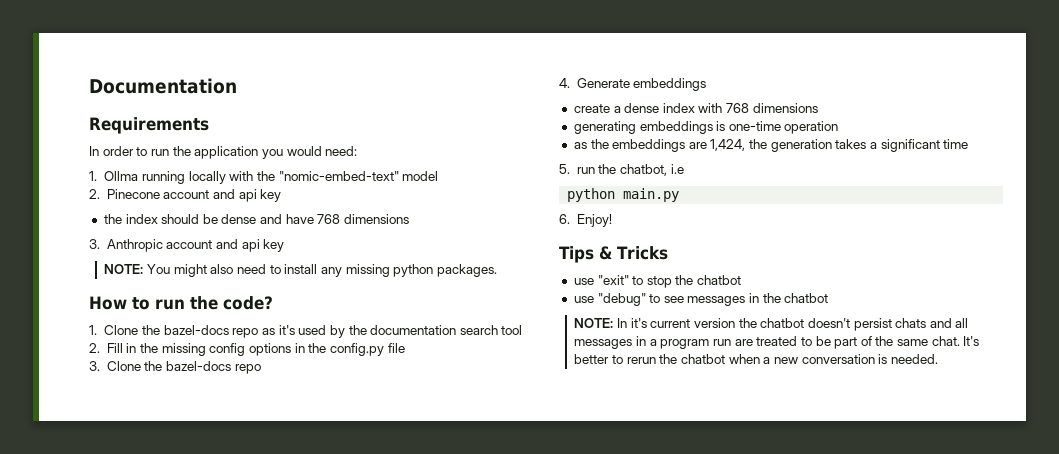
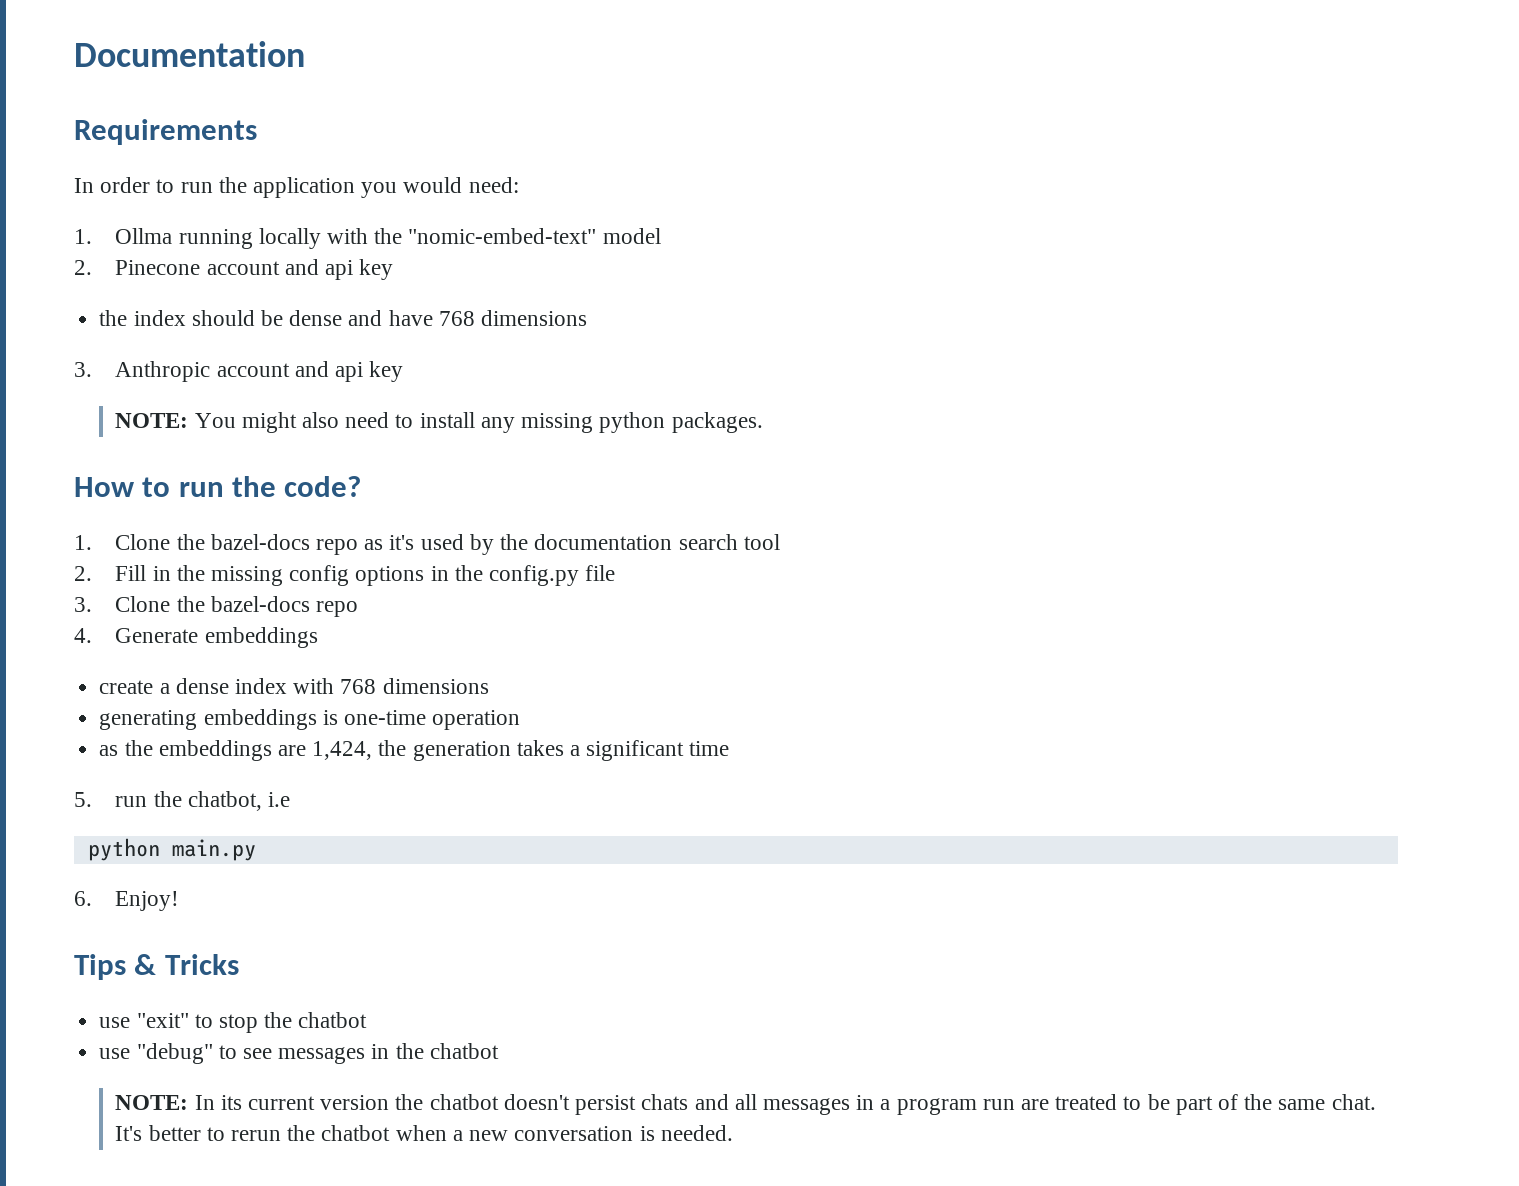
[630,318,647,328] it's -> [220,1095,242,1110] its

